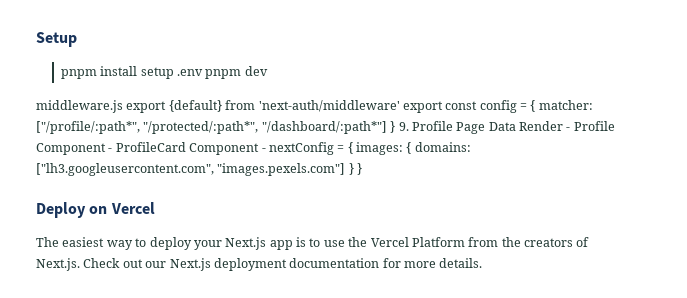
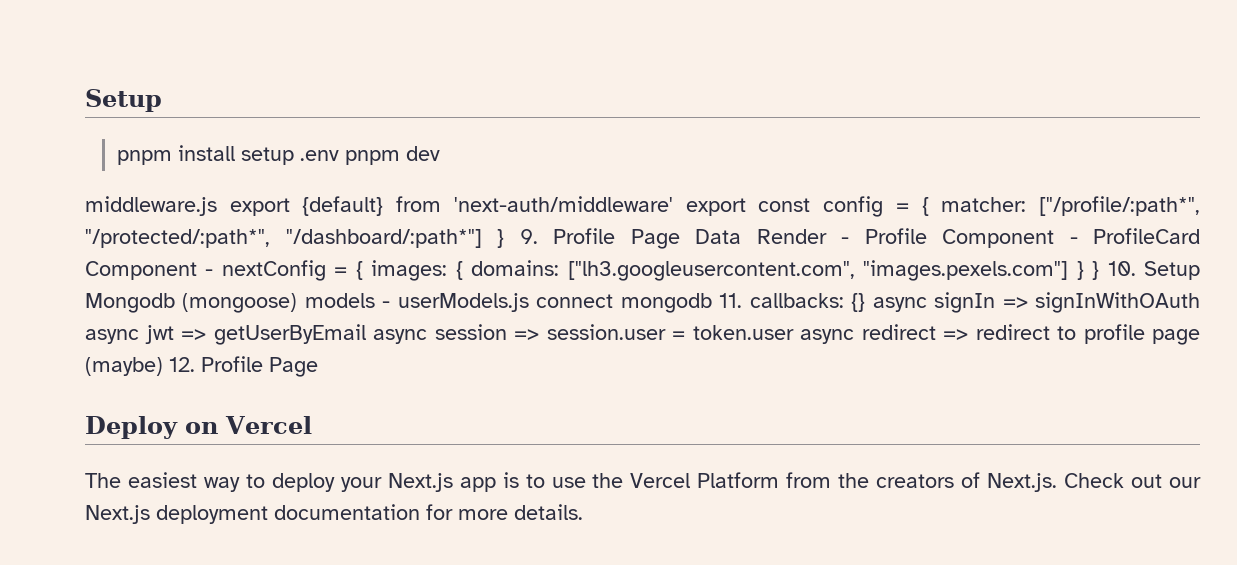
(363, 169) none -> [1107,261,1200,280] [85,292,1200,313] [85,324,1200,345] [85,356,318,377] 10. Setup Mongodb (mongoose) models - userModels.js connect mongodb 11. callbacks: {} async signIn => signInWithOAuth async jwt => getUserByEmail async session => session.user = token.user async redirect => redirect to profile page (maybe) 12. Profile Page

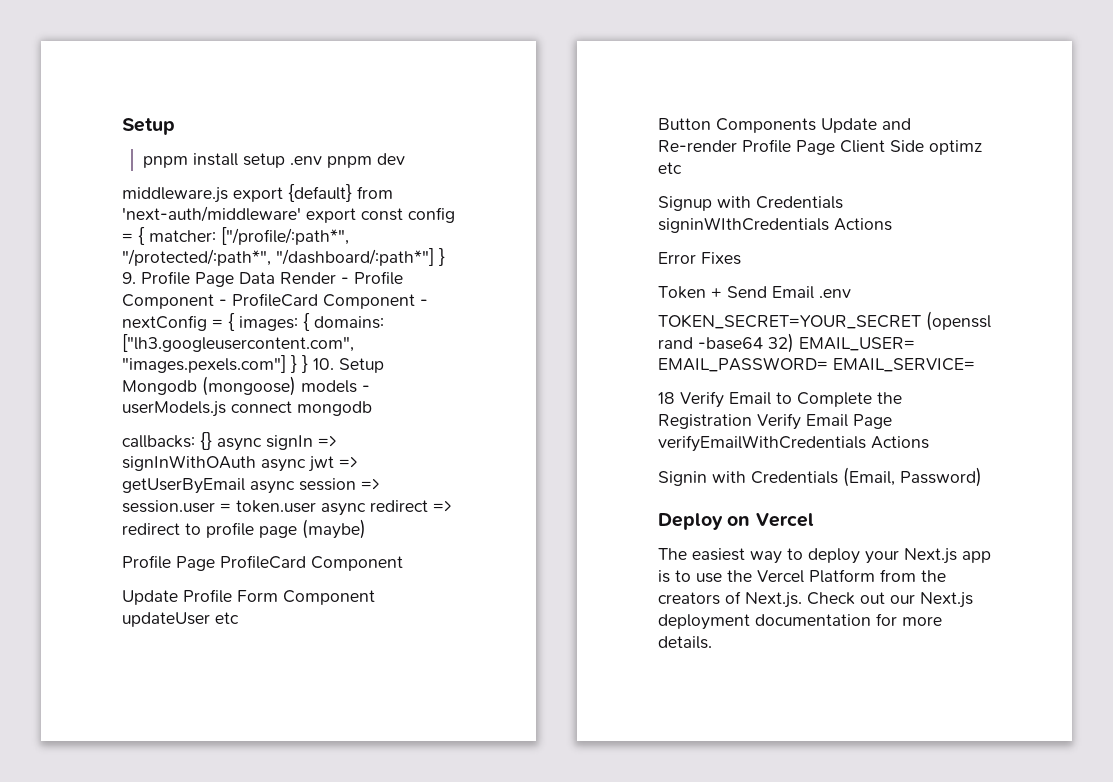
[719,293,743,308] 11. -> (372, 408) //
[169,356,318,377] 12. Profile Page -> [122,555,403,571] [122,589,375,605] [122,612,239,627] [658,118,911,133] [658,139,982,155] [658,162,682,174] [658,196,843,211] [658,217,892,233] [658,252,741,265] [658,286,851,299] [658,311,991,331] [658,333,915,353] [658,357,975,372] [658,391,902,408] [658,413,892,430] [658,435,929,452] [658,467,982,487] // Profile Page ProfileCard Component // Update Profile Form Component updateUser etc // Button Components Update and Re-render Profile Page Client Side optimz etc // Signup with Credentials signinWIthCredentials Actions // Error Fixes // Token + Send Email .env // TOKEN_SECRET=YOUR_SECRET (openssl rand -base64 32) EMAIL_USER= EMAIL_PASSWORD= EMAIL_SERVICE= // 18 Verify Email to Complete the Registration Verify Email Page verifyEmailWithCredentials Actions // Signin with Credentials (Email, Password)

